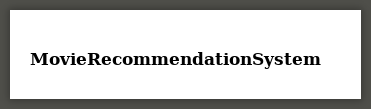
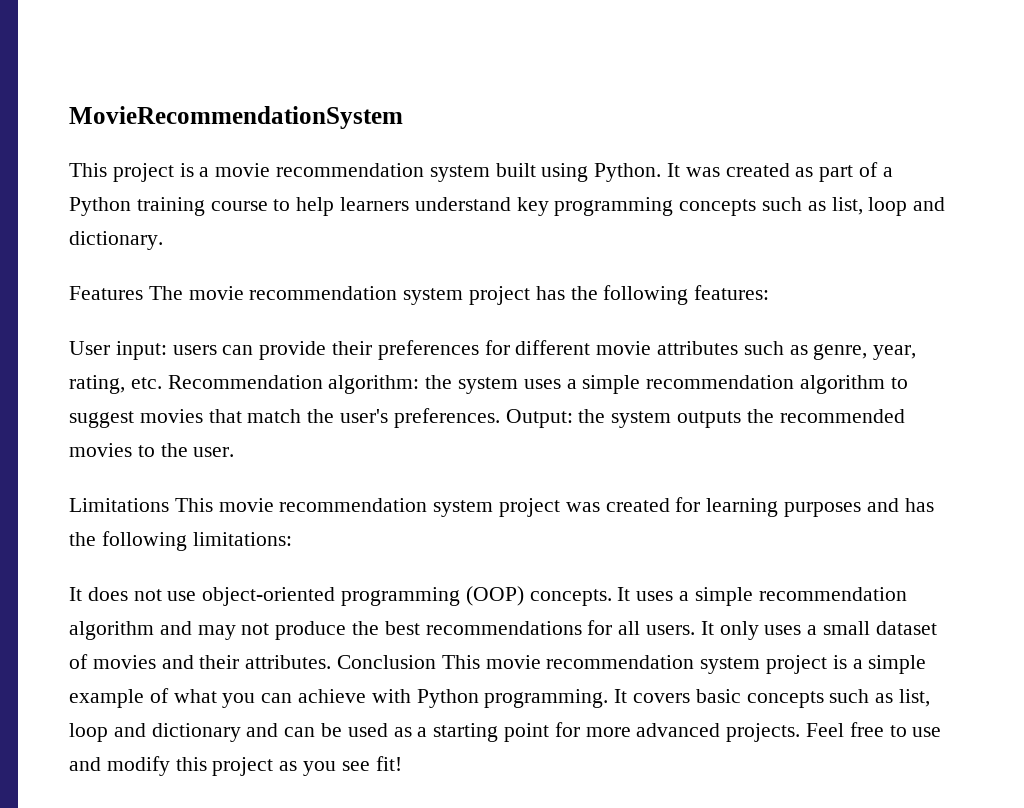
(321, 60) none -> [69,162,893,182] [69,197,946,216] [69,231,163,250] [69,285,770,305] [69,340,917,360] [69,375,908,394] [69,408,905,428] [69,443,235,457] [69,497,934,517] [69,531,292,551] [69,586,907,606] [69,620,937,640] [69,654,927,674] [69,688,931,708] [69,722,942,742] [69,756,402,776] // This project is a movie recommendation system built using Python. It was created as part of a Python training course to help learners understand key programming concepts such as list, loop and dictionary. // Features The movie recommendation system project has the following features: // User input: users can provide their preferences for different movie attributes such as genre, year, rating, etc. Recommendation algorithm: the system uses a simple recommendation algorithm to suggest movies that match the user's preferences. Output: the system outputs the recommended movies to the user. // Limitations This movie recommendation system project was created for learning purposes and has the following limitations: // It does not use object-oriented programming (OOP) concepts. It uses a simple recommendation algorithm and may not produce the best recommendations for all users. It only uses a small dataset of movies and their attributes. Conclusion This movie recommendation system project is a simple example of what you can achieve with Python programming. It covers basic concepts such as list, loop and dictionary and can be used as a starting point for more advanced projects. Feel free to use and modify this project as you see fit!

